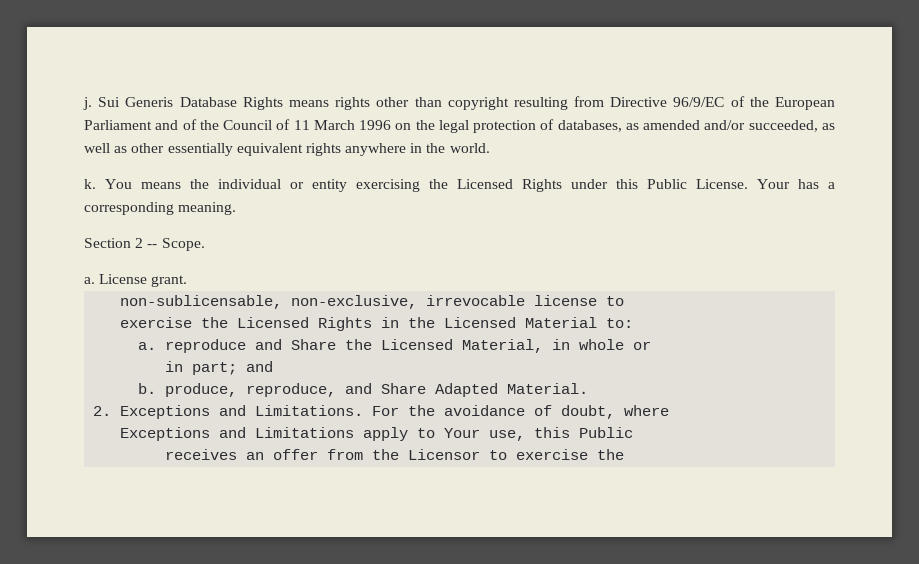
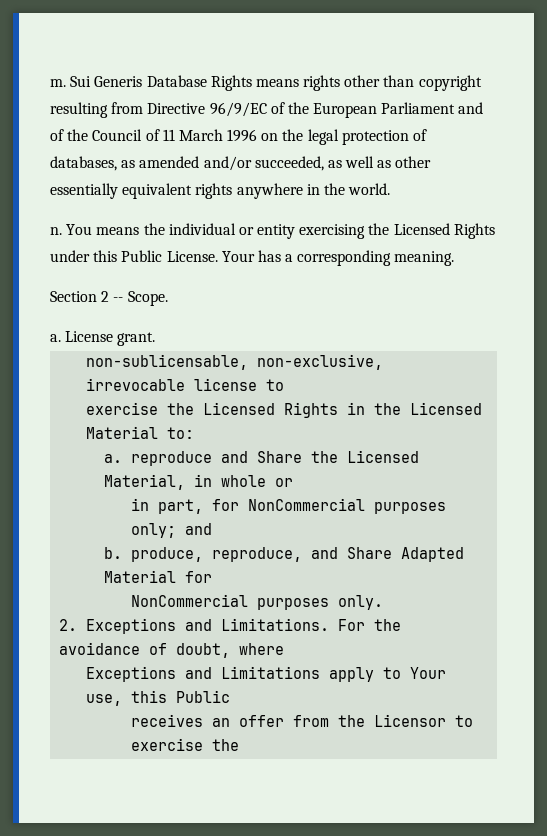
[83,97,92,110] j. -> [50,79,66,87] m.
[84,179,96,189] k. -> [50,227,62,235] n.
[192,362,238,375] part; -> [158,498,447,514] [131,523,177,538] part, for NonCommercial purposes only;
[507,383,589,394] Material. -> [104,570,213,583] [131,594,384,610] Material for // NonCommercial purposes only.

